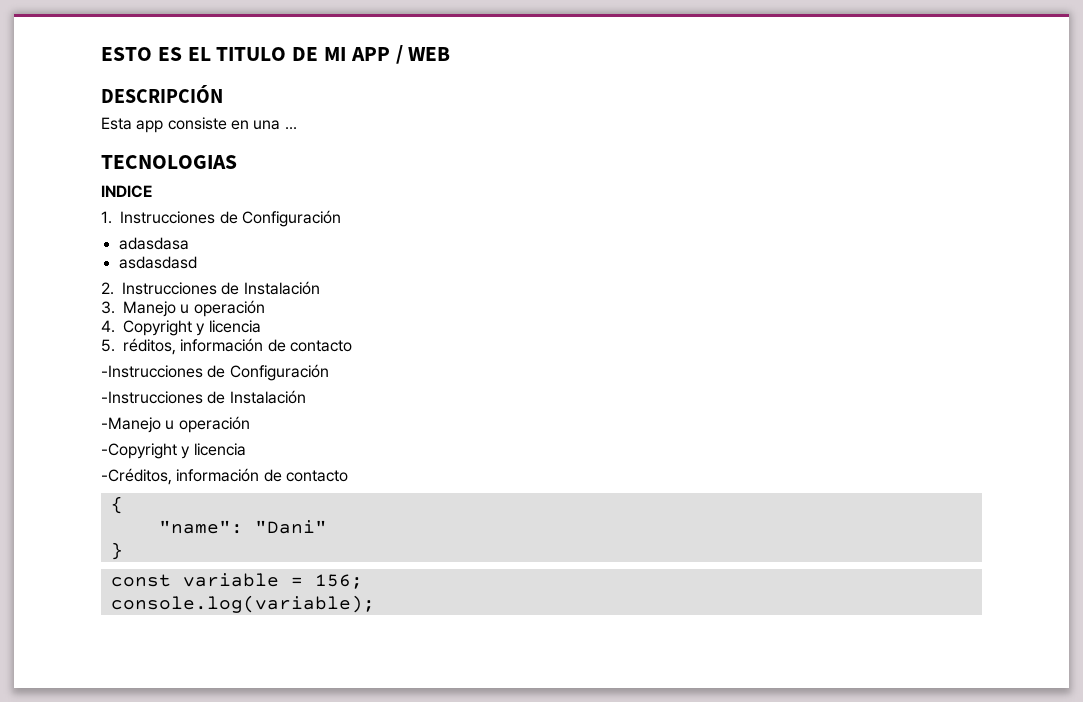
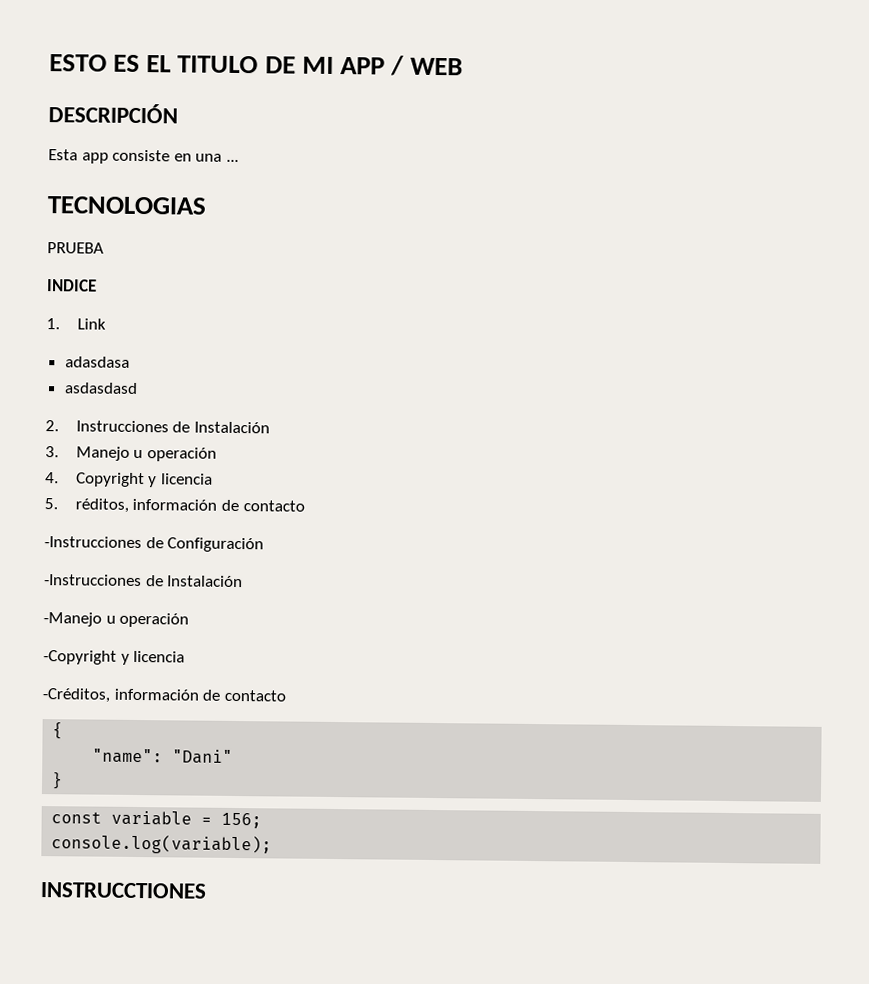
(237, 162) none -> [47,242,104,254] // PRUEBA
[120,210,342,227] Instrucciones de Configuración -> [76,318,106,330] Link
(375, 604) none -> [40,882,207,899] // INSTRUCCTIONES

